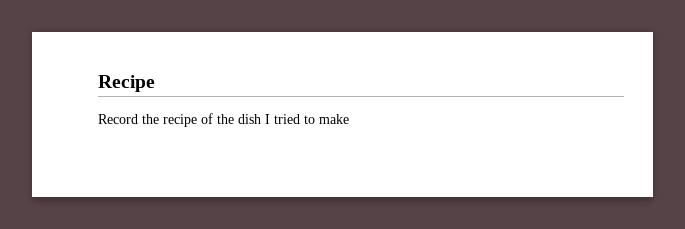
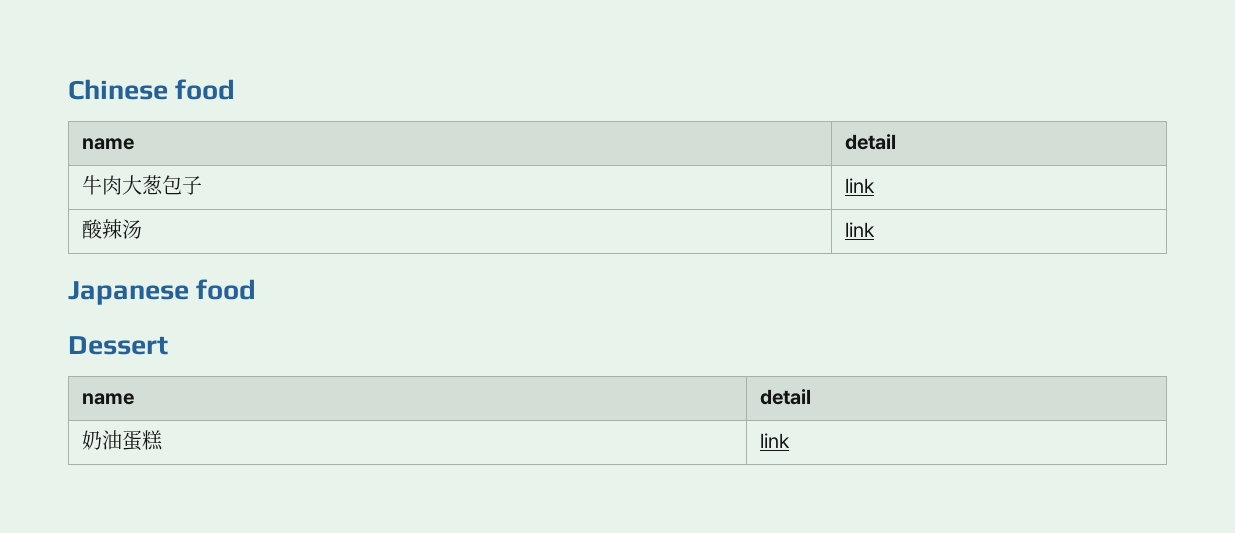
[98,75,155,92] [98,113,349,127] Recipe // Record the recipe of the dish I tried to make -> [68,79,236,100] [82,138,135,150] [845,134,897,150] [82,175,203,195] [845,178,876,193] [82,219,143,239] [845,222,876,237] [68,279,257,305] [68,336,168,355] [82,393,135,405] [760,389,812,405] [82,430,164,451] [760,433,791,448] Chinese food // name | detail // 牛肉大葱包子 | link // 酸辣汤 | link // Japanese food // Dessert // name | detail // 奶油蛋糕 | link

